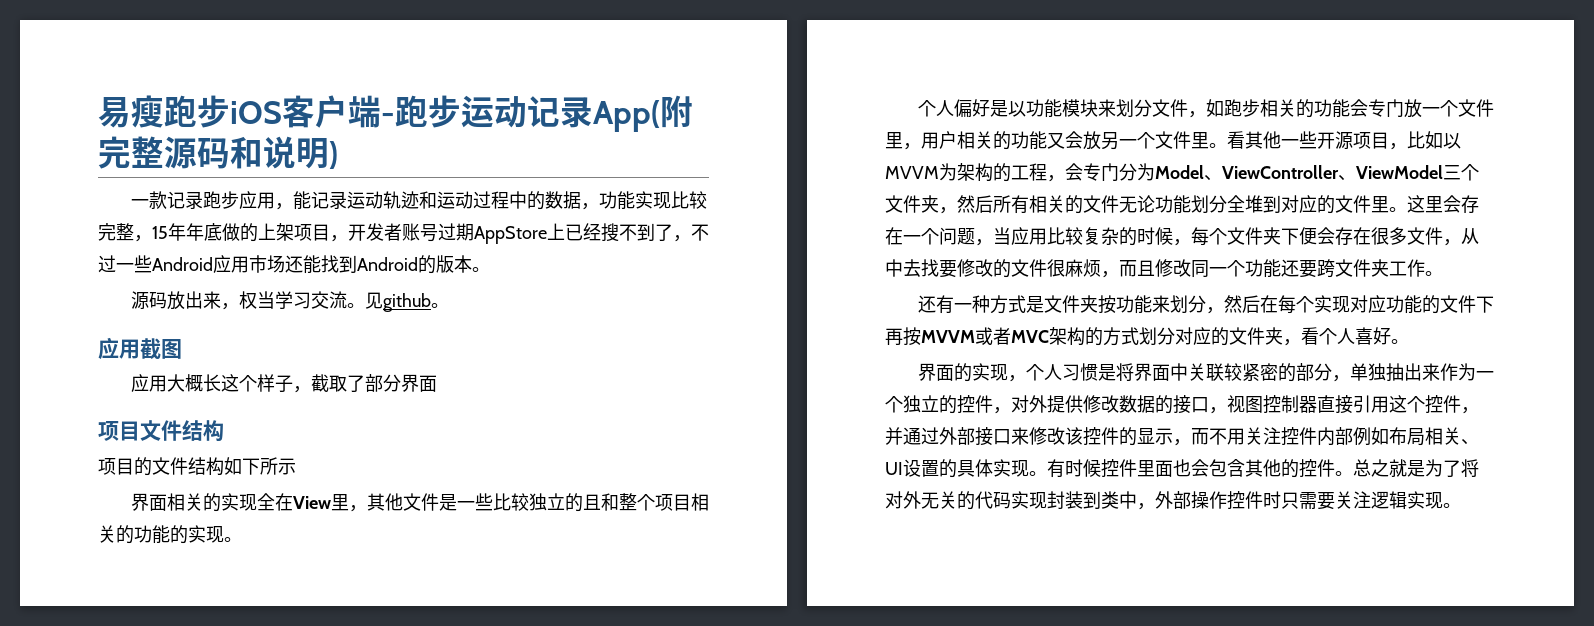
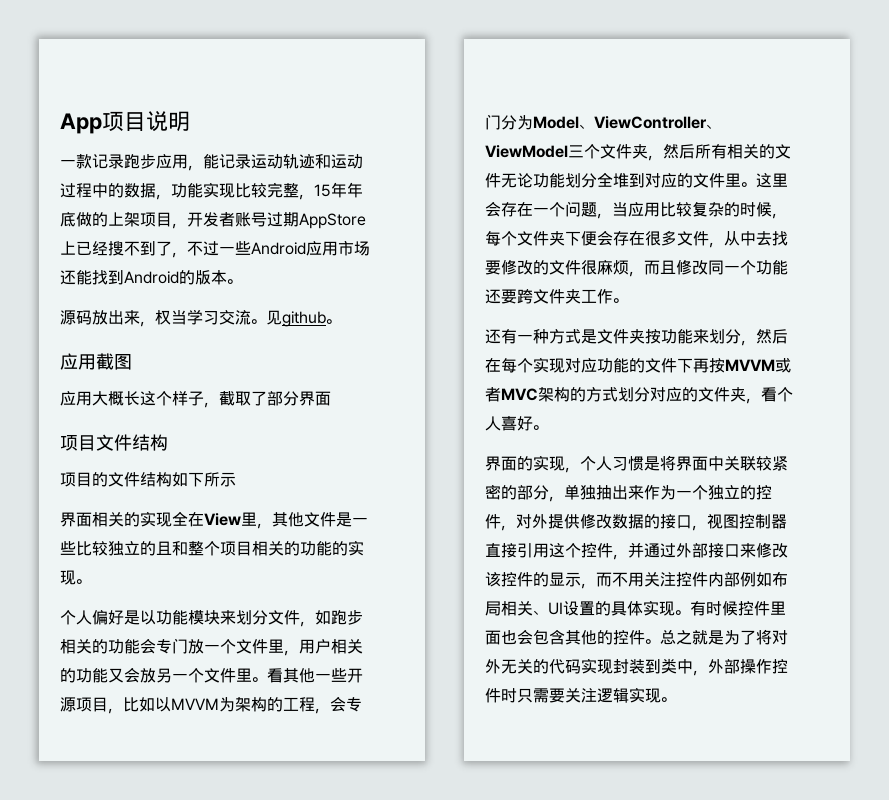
[98,95,693,132] [98,136,263,169] 易瘦跑步iOS客户端-跑步运动记录App(附完整源码和 -> [60,111,146,134] App项目
[329,141,338,169] ) -> (190, 121) none

